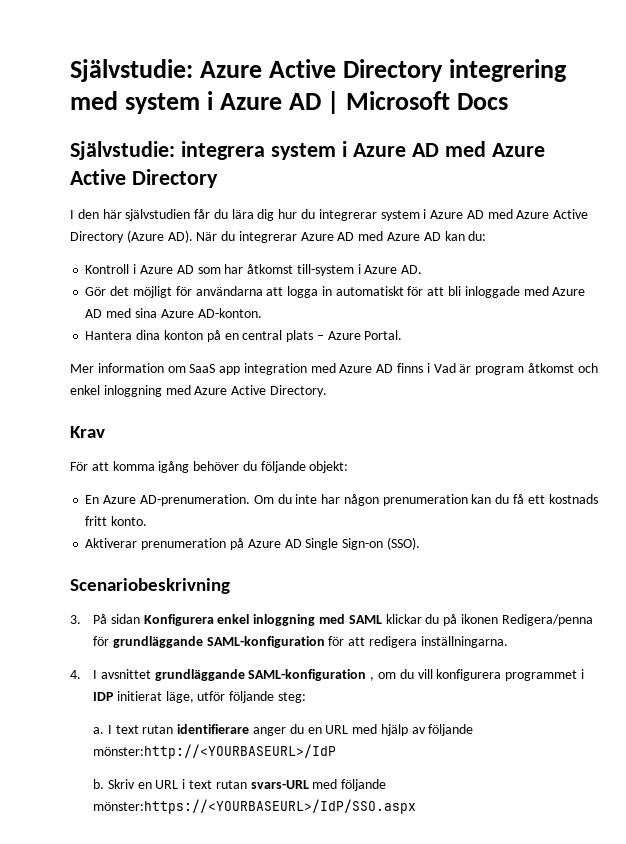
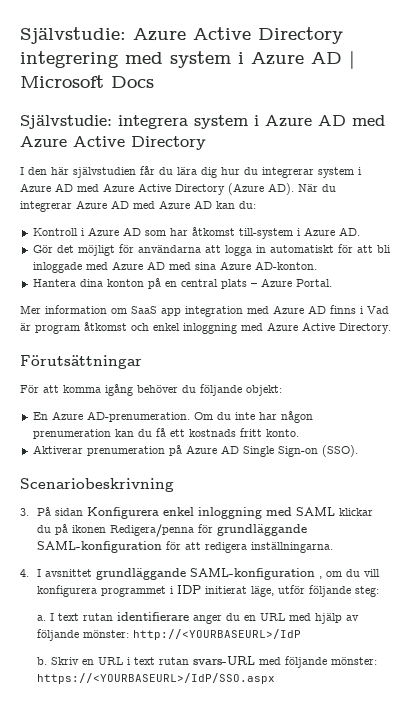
[70,426,105,438] Krav -> [20,355,142,369] Förutsättningar
[93,744,337,759] mönster:http://<YOURBASEURL>/IdP -> [83,629,302,640] mönster: http://<YOURBASEURL>/IdP
[93,799,417,814] mönster:https://<YOURBASEURL>/IdP/SSO.aspx -> [331,657,378,665] [37,673,276,684] mönster: https://<YOURBASEURL>/IdP/SSO.aspx

